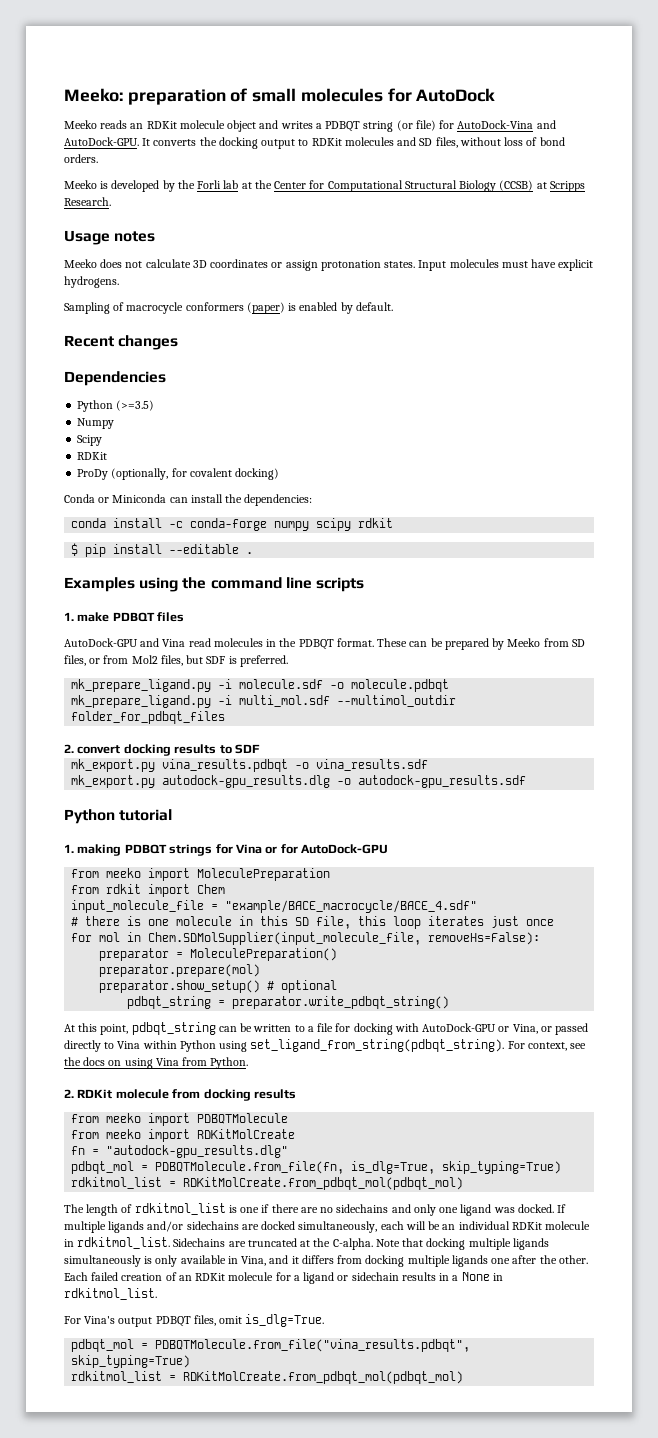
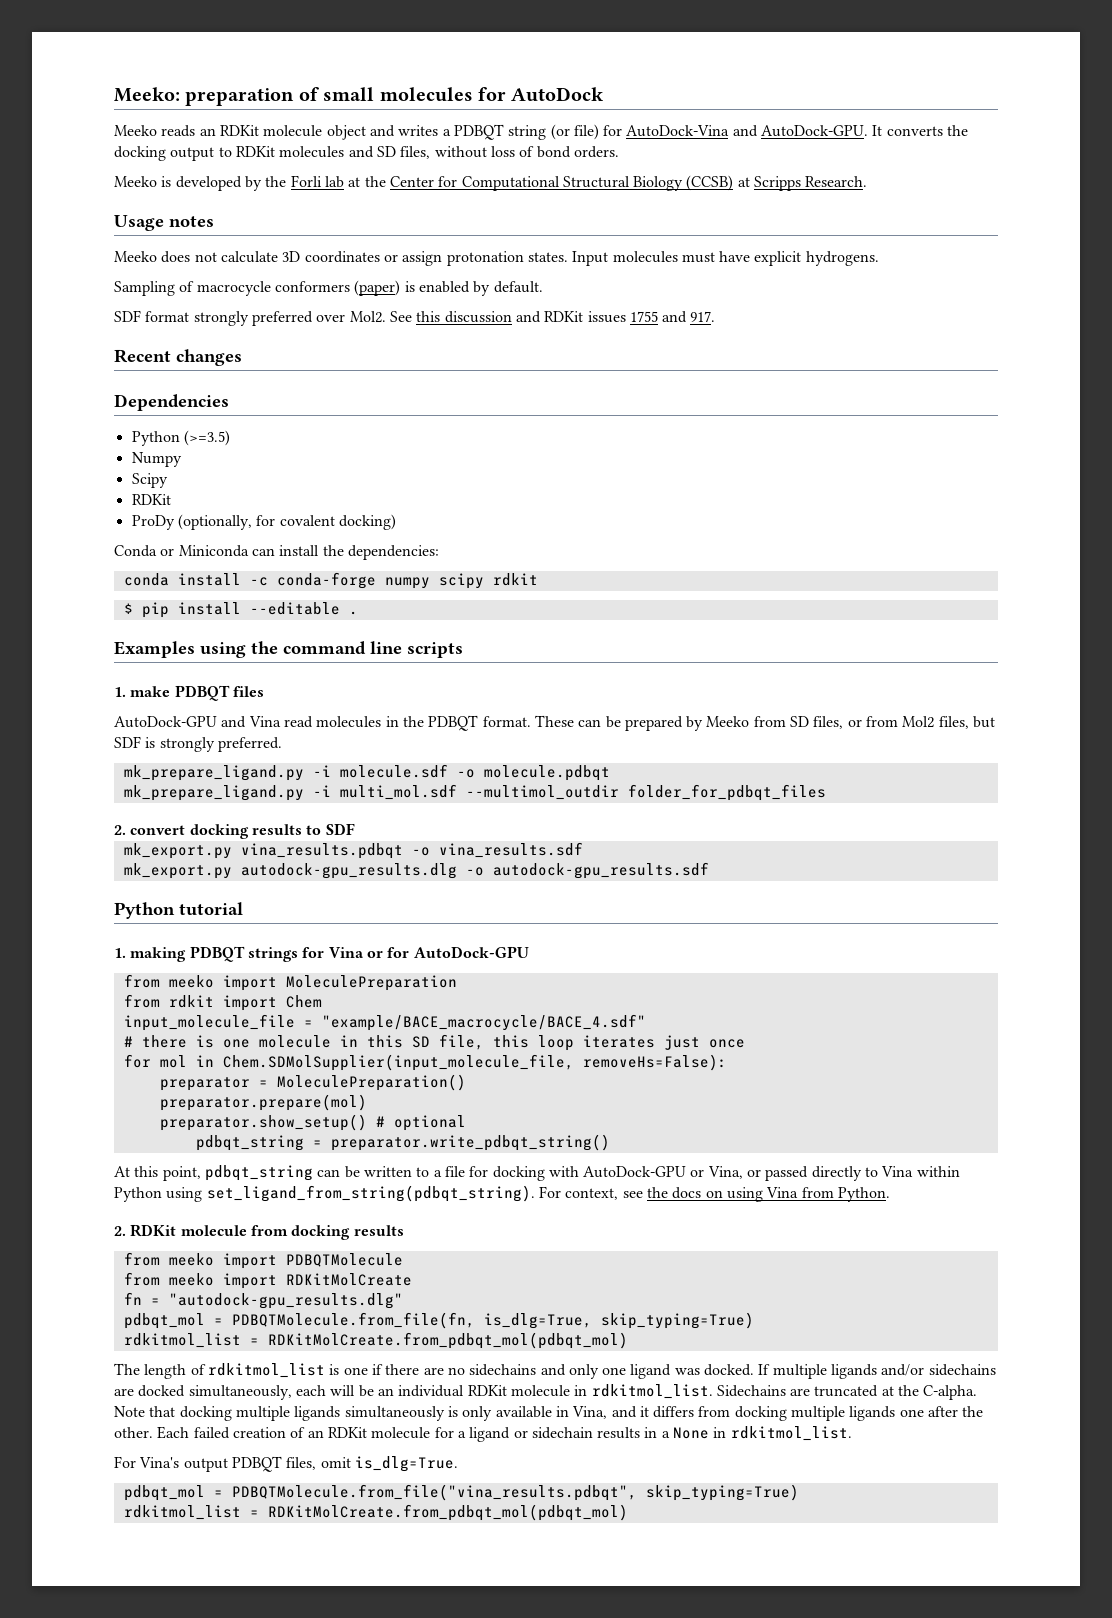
(393, 306) none -> [114,310,716,326] // SDF format strongly preferred over Mol2. See this discussion and RDKit issues 1755 and 917.
(237, 660) none -> [159,737,215,752] strongly

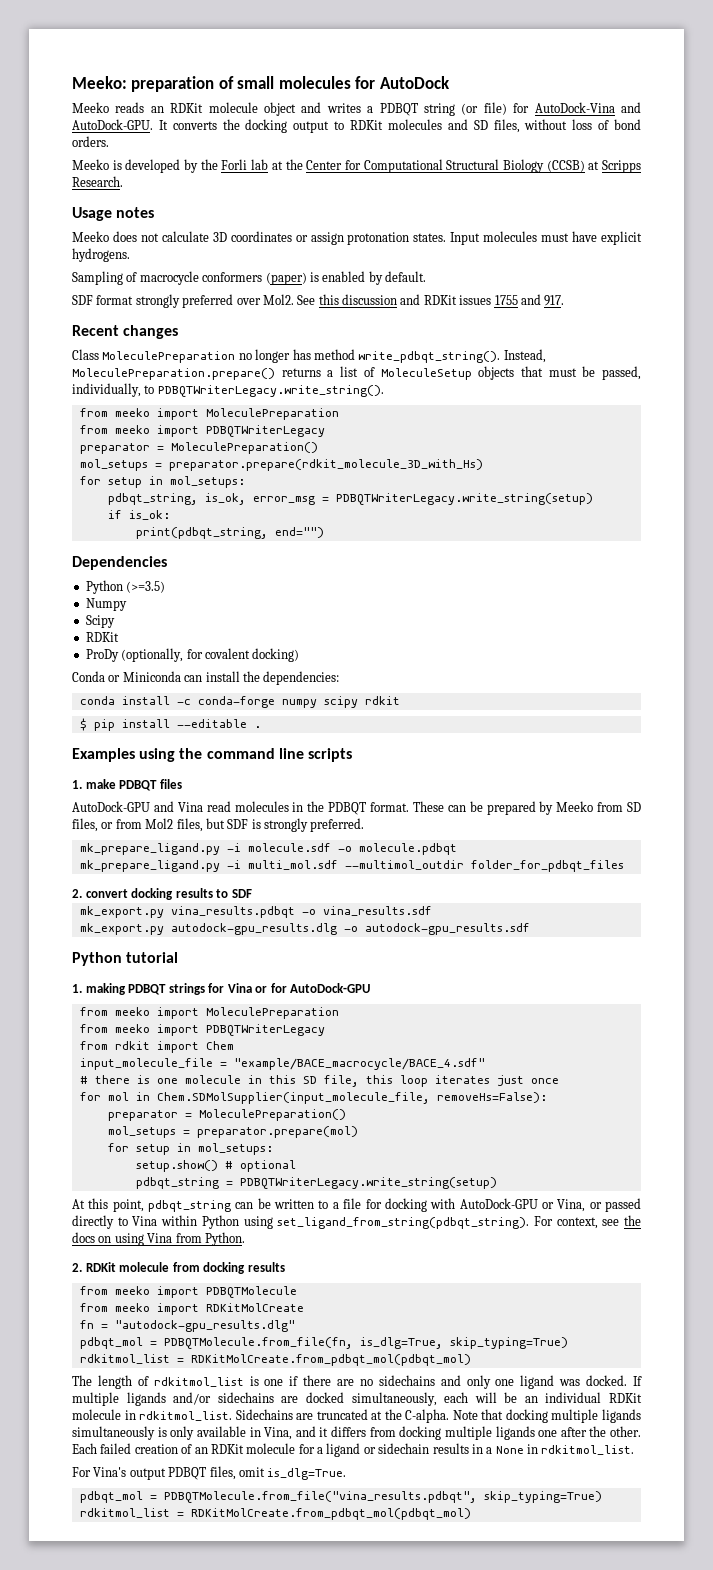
(242, 357) none -> [72,349,546,363] [72,366,641,380] [72,383,384,397] [79,408,339,420] [79,425,325,437] [79,442,318,454] [79,459,483,471] [79,476,245,488] [107,493,593,505] [107,510,170,520] [135,527,324,539] // Class MoleculePreparation no longer has method write_pdbqt_string(). Instead, MoleculePreparation.prepare() returns a list of MoleculeSetup objects that must be passed, individually, to PDBQTWriterLegacy.write_string(). // from meeko import MoleculePreparation // from meeko import PDBQTWriterLegacy // preparator = MoleculePreparation() // mol_setups = preparator.prepare(rdkit_molecule_3D_with_Hs) // for setup in mol_setups: // pdbqt_string, is_ok, error_msg = PDBQTWriterLegacy.write_string(setup) // if is_ok: // print(pdbqt_string, end="")
(457, 983) none -> [79,1024,325,1036] // from meeko import PDBQTWriterLegacy
(466, 1082) none -> [107,1126,190,1138] mol_setups =
[159,1114,367,1131] preparator.show_setup() -> [107,1143,273,1155] [135,1160,218,1172] for setup in mol_setups: // setup.show()
[330,1134,610,1151] preparator.write_pdbqt_string() -> [239,1177,497,1189] PDBQTWriterLegacy.write_string(setup)

